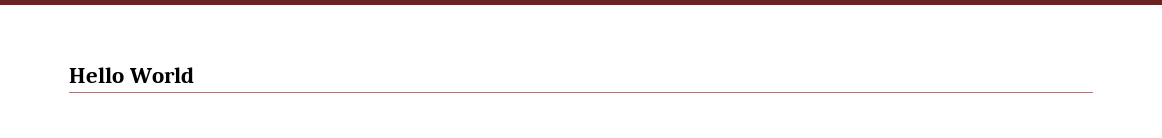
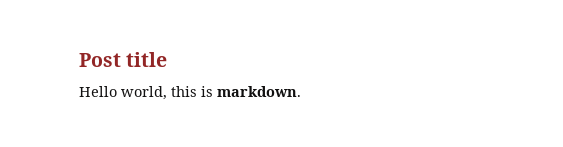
[69,67,195,83] Hello World -> [79,52,168,67] [79,86,301,100] Post title // Hello world, this is markdown.

